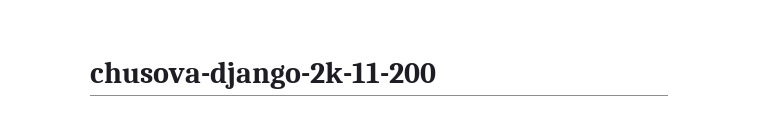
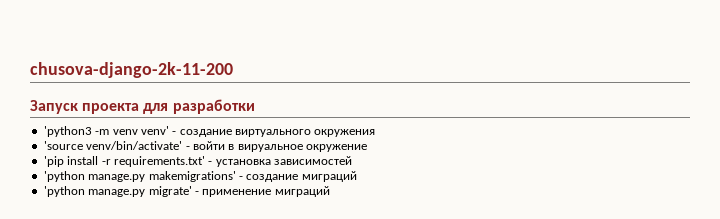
(436, 75) none -> [30,99,255,114] [43,126,376,137] [43,141,367,152] [43,156,352,167] [43,171,357,182] [43,186,330,197] // Запуск проекта для разработки // 'python3 -m venv venv' - создание виртуального окружения // 'source venv/bin/activate' - войти в вируальное окружение // 'pip install -r requirements.txt' - установка зависимостей // 'python manage.py makemigrations' - создание миграций // 'python manage.py migrate' - применение миграций

